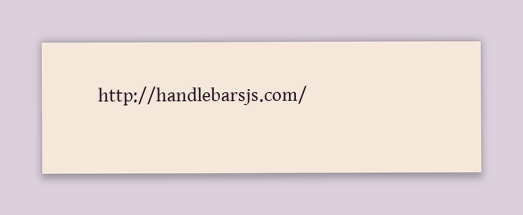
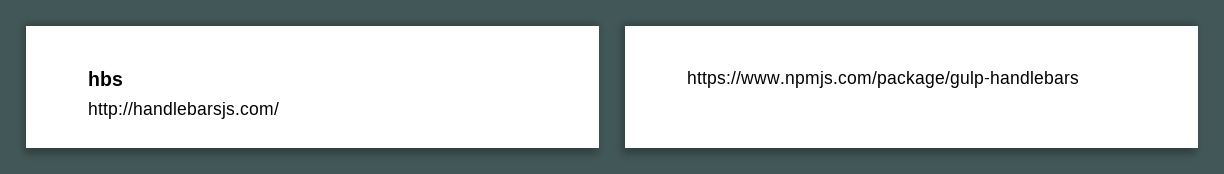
[97,85,307,106] http://handlebarsjs.com/ -> [88,71,123,86] [88,102,279,119] [687,71,1079,88] hbs // http://handlebarsjs.com/ https://www.npmjs.com/package/gulp-handlebars

